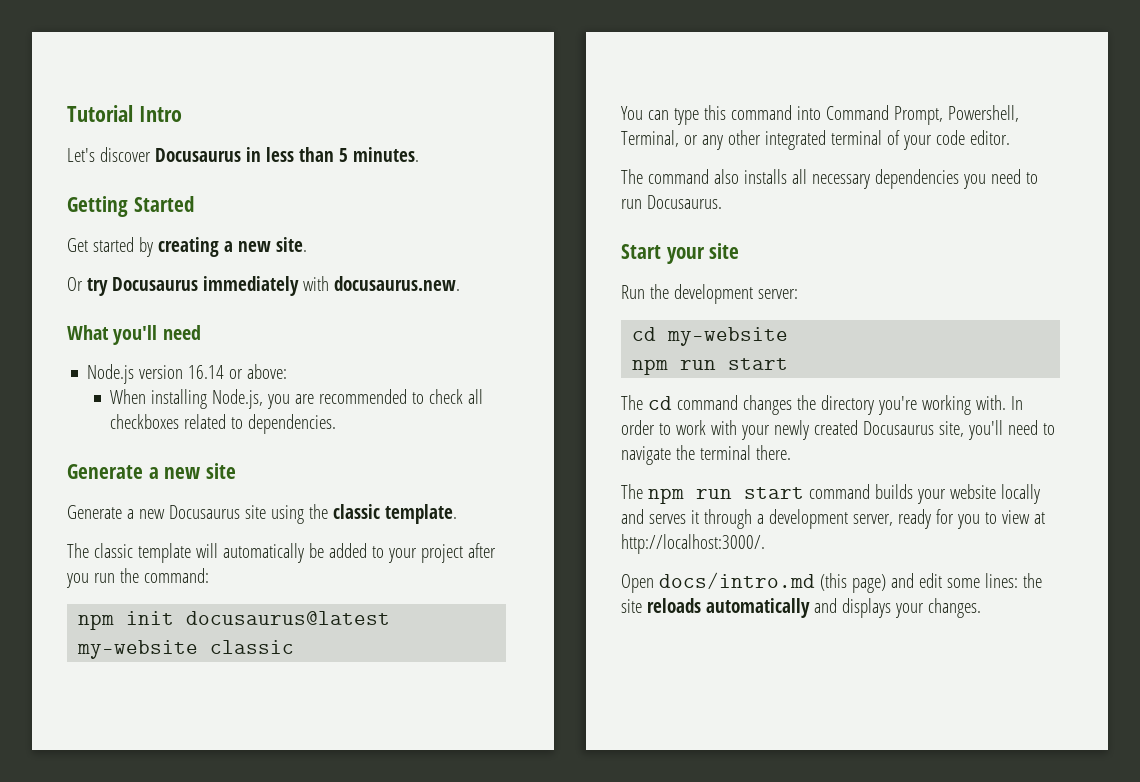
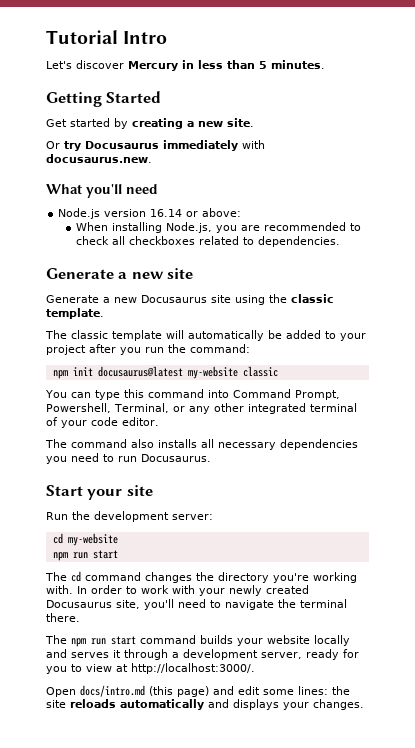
[154,148,241,162] Docusaurus -> [128,61,178,71] Mercury

